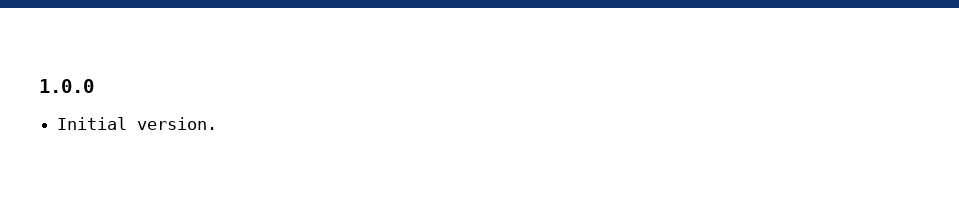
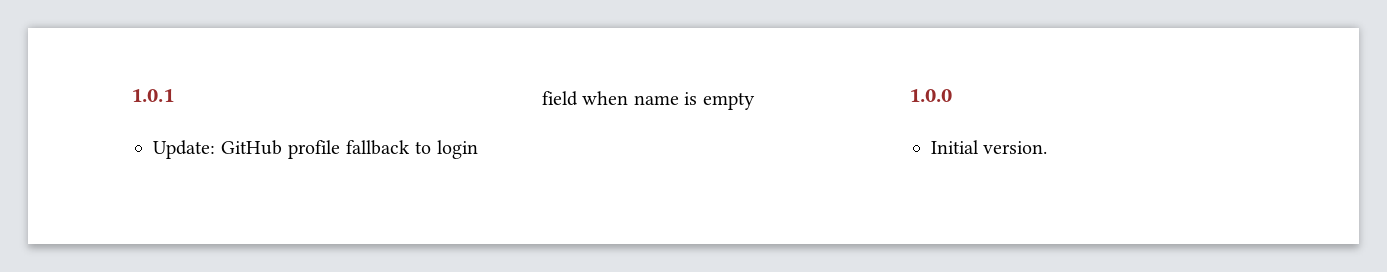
(39, 86) none -> [131,89,174,102] [153,140,478,159] [542,91,755,110] 1.0.1 // Update: GitHub profile fallback to login field when name is empty //

